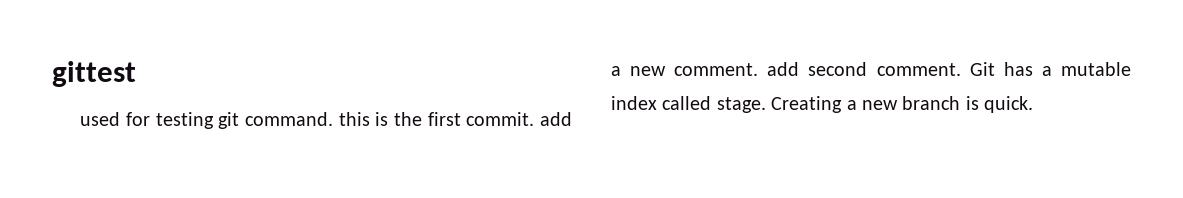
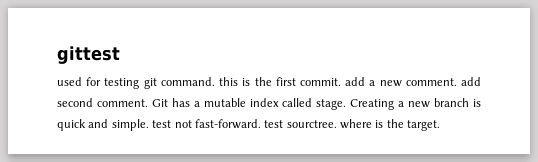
[984,96,1034,113] quick. -> [57,119,441,131] quick and simple. test not fast-forward. test sourctree. where is the target.

